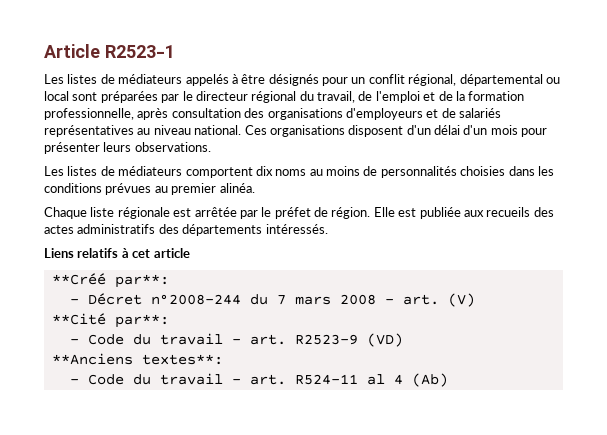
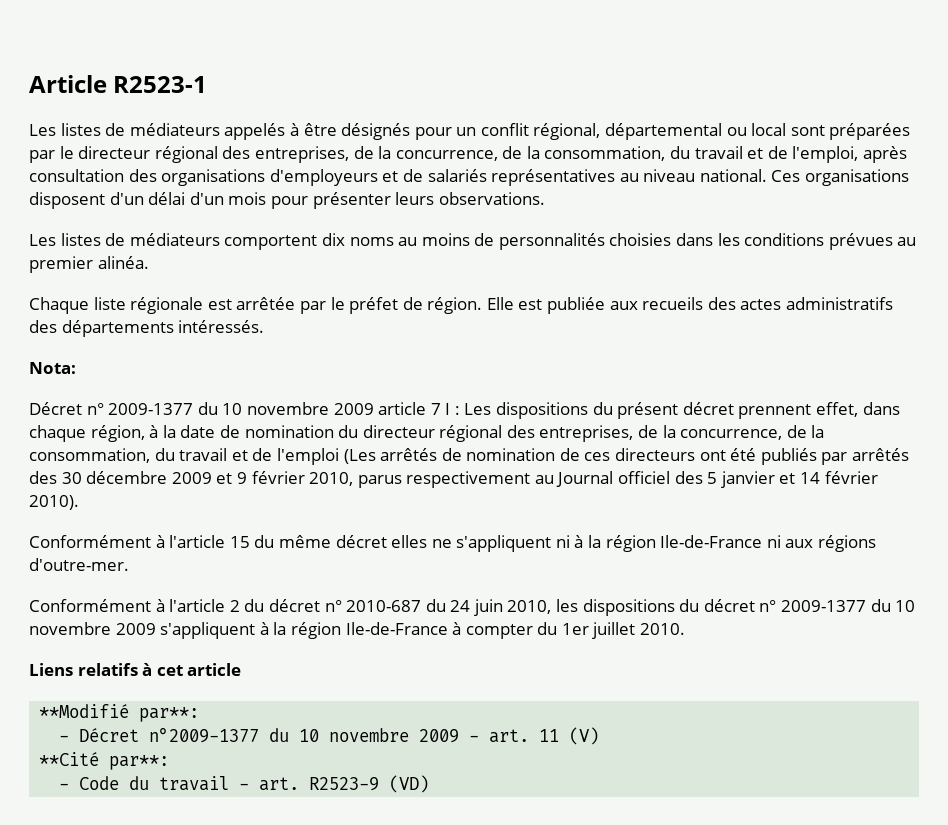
[299,91,525,103] [44,108,134,120] du travail, de l'emploi et de la formation professionnelle, -> [222,146,859,163] des entreprises, de la concurrence, de la consommation, du travail et de l'emploi,
(328, 229) none -> [29,362,76,374] [29,402,900,419] [29,425,825,442] [29,448,910,465] [29,471,878,488] [29,495,79,510] [29,535,877,552] [29,558,129,571] [29,599,916,616] [29,622,686,639] // Nota: // Décret n° 2009-1377 du 10 novembre 2009 article 7 I : Les dispositions du présent décret prennent effet, dans chaque région, à la date de nomination du directeur régional des entreprises, de la concurrence, de la consommation, du travail et de l'emploi (Les arrêtés de nomination de ces directeurs ont été publiés par arrêtés des 30 décembre 2009 et 9 février 2010, parus respectivement au Journal officiel des 5 janvier et 14 février 2010). // Conformément à l'article 15 du même décret elles ne s'appliquent ni à la région Ile-de-France ni aux régions d'outre-mer. // Conformément à l'article 2 du décret n° 2010-687 du 24 juin 2010, les dispositions du décret n° 2009-1377 du 10 novembre 2009 s'appliquent à la région Ile-de-France à compter du 1er juillet 2010.
[51,273,106,285] **Créé -> [39,704,130,718] **Modifié
[150,294,439,305] n°2008-244 du 7 mars 2008 - art. -> [149,727,560,743] n°2009-1377 du 10 novembre 2009 - art. 11
[51,353,223,365] [69,373,448,387] // **Anciens textes**: // - Code du travail - art. R524-11 al 4 (Ab) -> (430, 784) none

